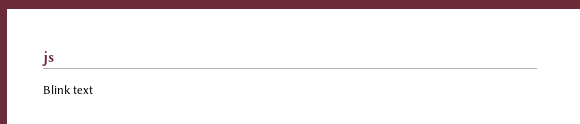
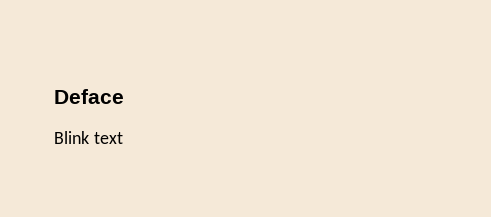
[42,51,54,66] js -> [54,89,124,104] Deface

